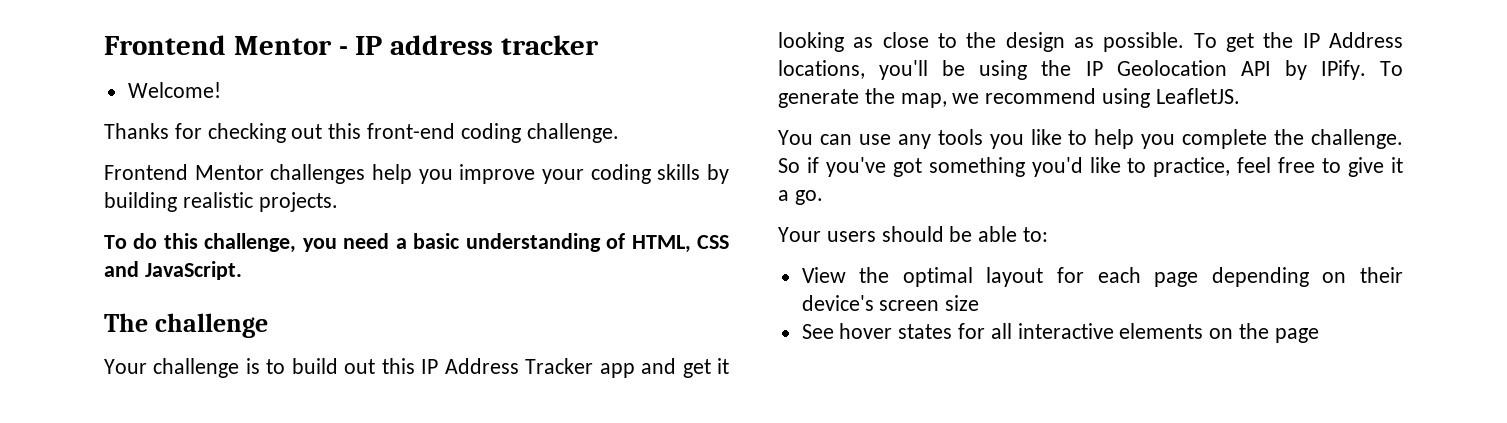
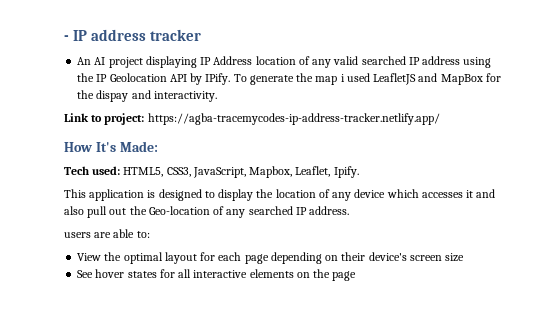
[104,35,332,55] Frontend Mentor -> (64, 38) none
[127,82,221,98] [104,123,619,143] [104,164,729,184] [104,192,338,212] [104,233,729,253] [104,261,242,280] [104,313,269,338] [104,358,729,378] [778,32,1403,52] [778,60,966,80] Welcome! // Thanks for checking out this front-end coding challenge. // Frontend Mentor challenges help you improve your coding skills by building realistic projects. // To do this challenge, you need a basic understanding of HTML, CSS and JavaScript. // The challenge // Your challenge is to build out this IP Address Tracker app and get it looking as close to the design as possible. To get the IP Address locations, you'll be -> [77,56,461,68] An AI project displaying IP Address location of any valid searched IP address
[900,88,1240,108] [778,129,1403,149] [778,157,1403,177] [778,190,823,205] [778,226,973,242] map, we recommend using LeafletJS. // You can use any tools you like to help you complete the challenge. So if you've got something you'd like to practice, feel free to give it a go. // Your users should be -> [315,73,501,85] [77,90,217,102] [64,113,440,125] [64,141,158,152] [64,166,359,178] [64,189,496,201] [64,206,350,218] [64,232,112,238] map i used LeafletJS and MapBox for the dispay and interactivity. // Link to project: https://agba-tracemycodes-ip-address-tracker.netlify.app/ // How It's Made: // Tech used: HTML5, CSS3, JavaScript, Mapbox, Leaflet, Ipify. // This application is designed to display the location of any device which accesses it and also pull out the Geo-location of any searched IP address. // users are

